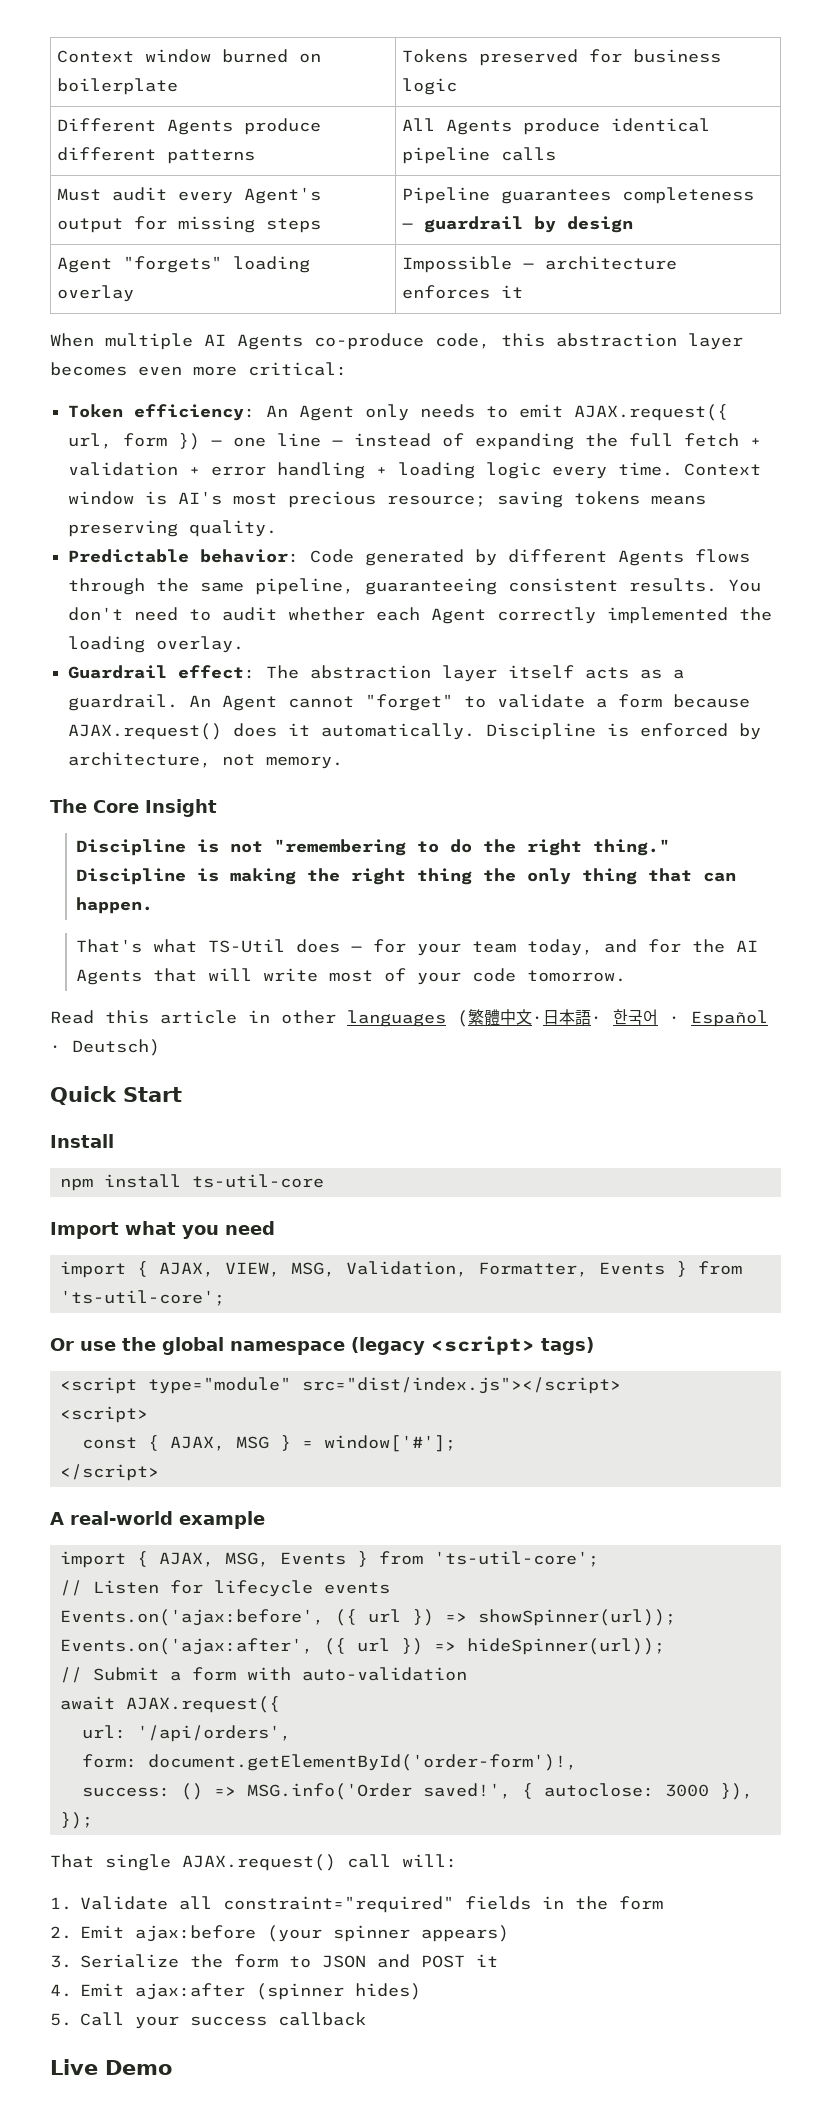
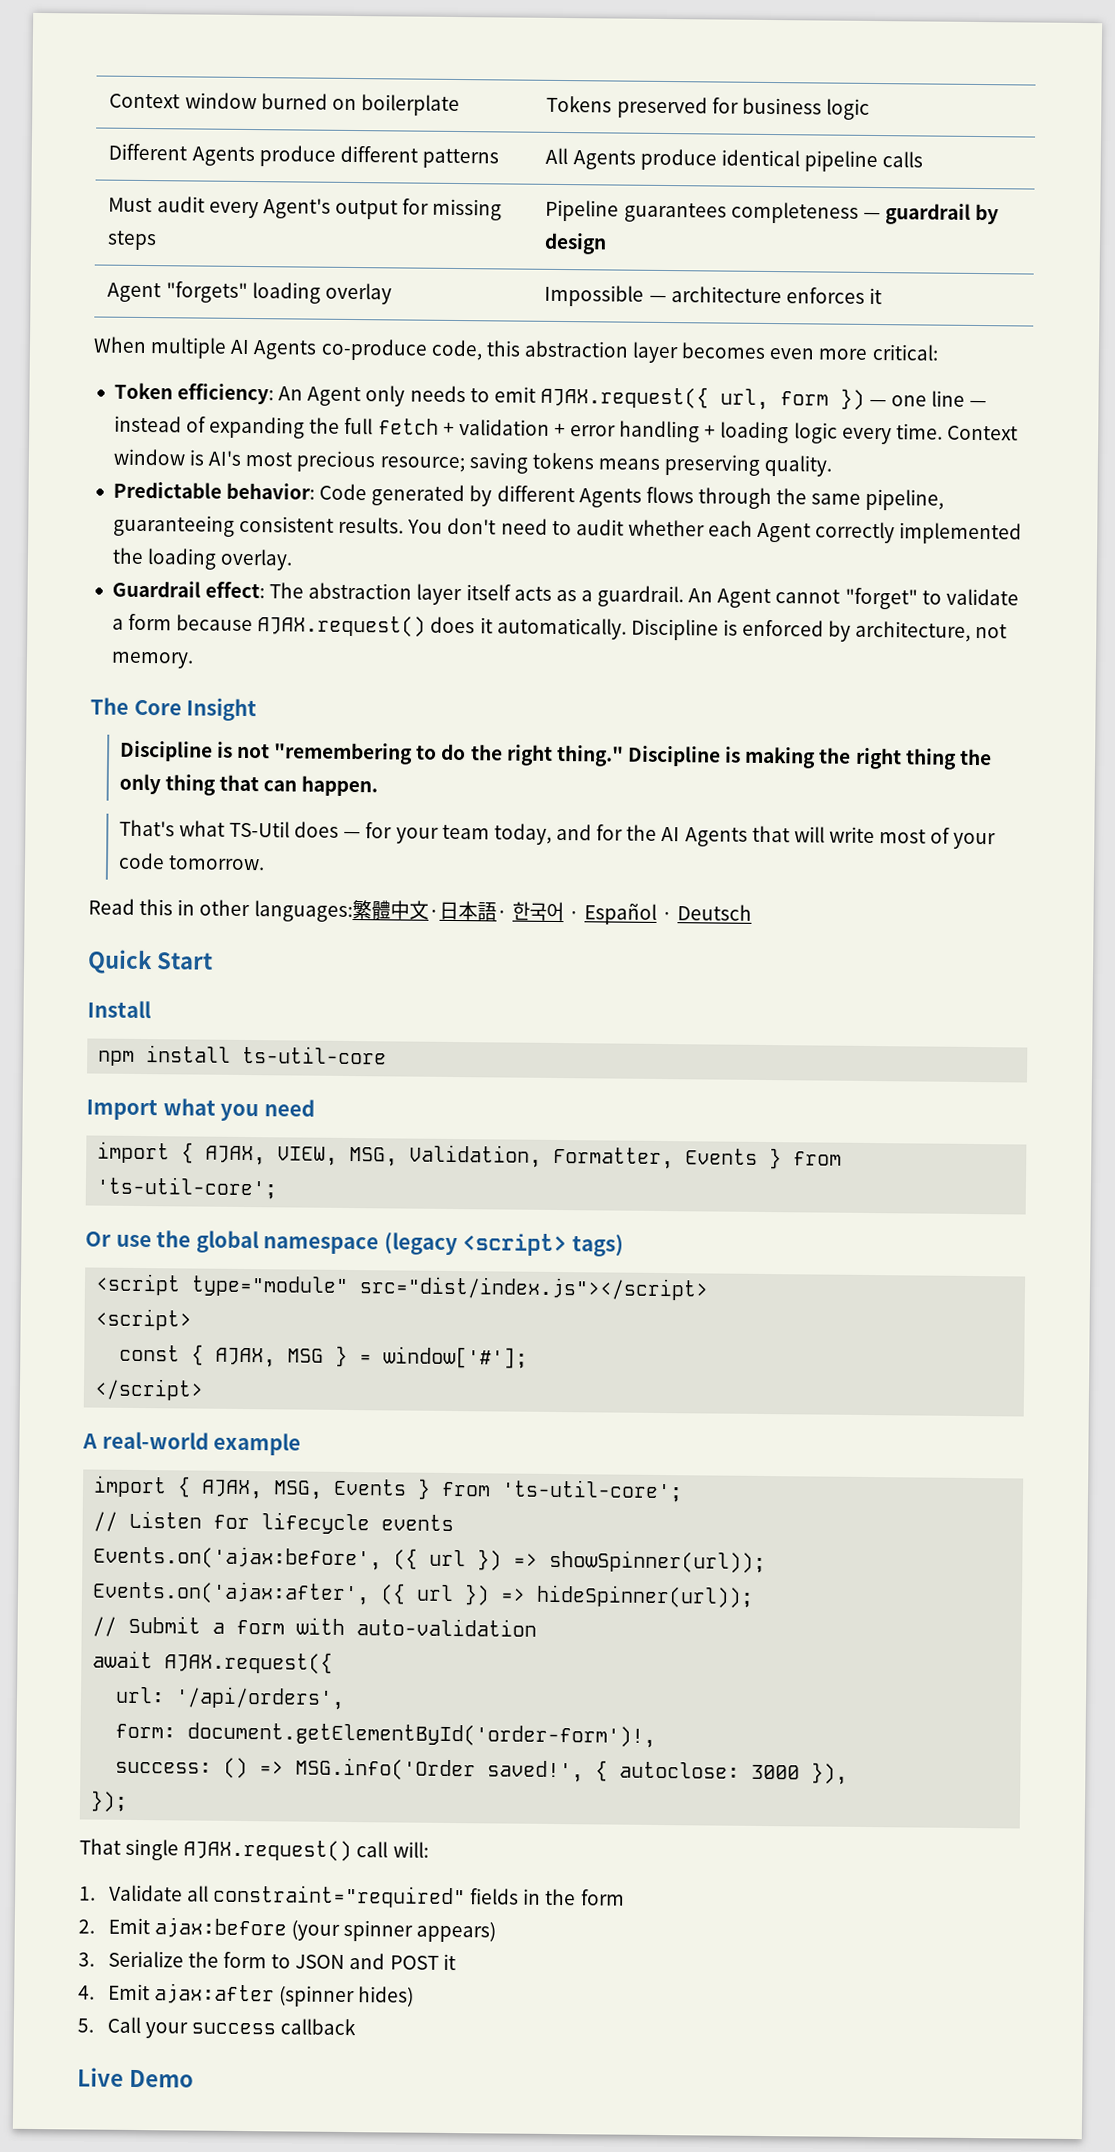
[160,1010,237,1024] article -> (174, 907) none
[347,1010,468,1027] languages ( -> [253,900,353,923] languages:
[72,1039,160,1056] Deutsch) -> [677,904,753,921] Deutsch

